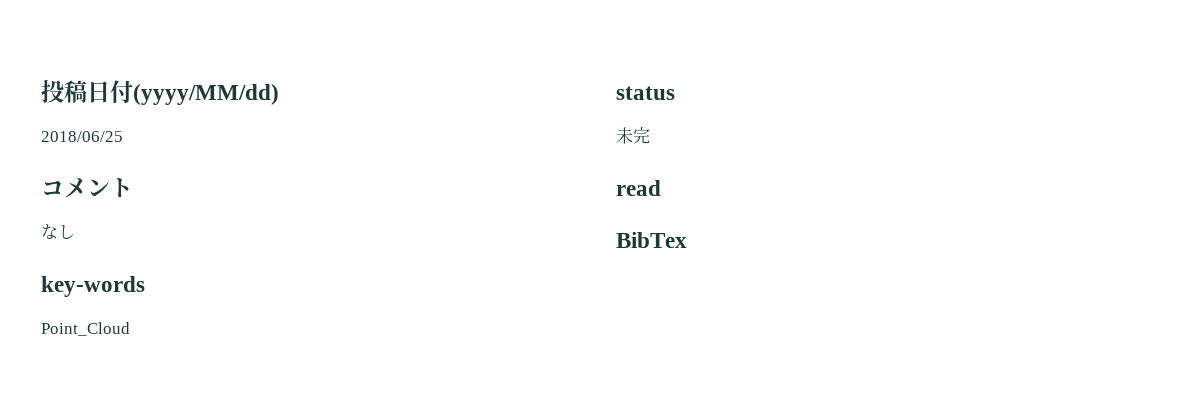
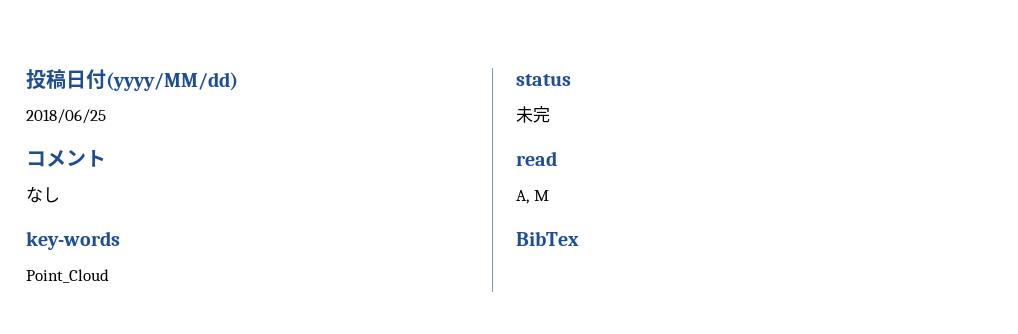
(661, 188) none -> [516,190,549,204] // A, M

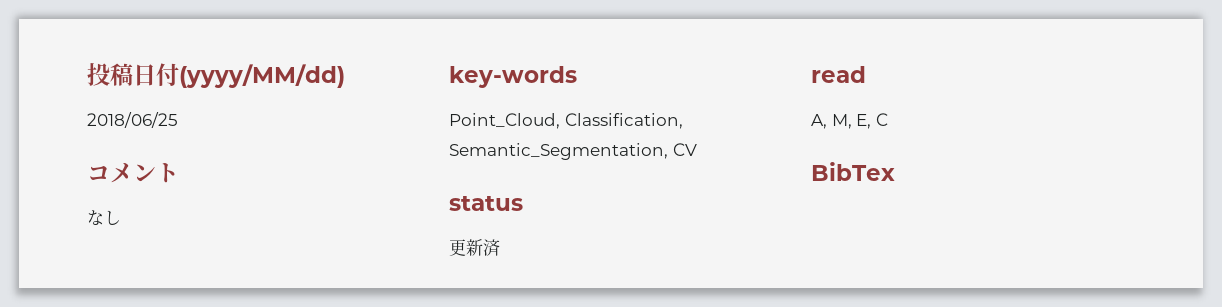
[26,269,109,283] Point_Cloud -> [449,113,683,129] [449,143,697,160] Point_Cloud, Classification, Semantic_Segmentation, CV
[516,106,550,123] 未完 -> [449,239,500,256] 更新済
[533,190,549,201] M -> [831,113,888,129] M, E, C

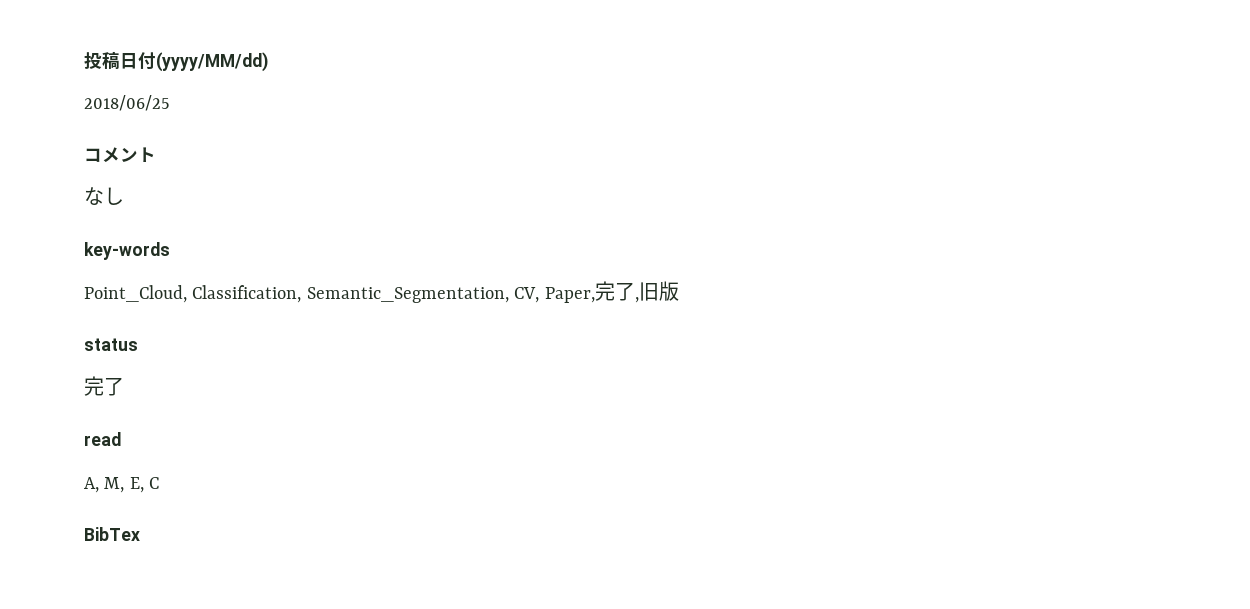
[672,143,697,156] CV -> [514,281,679,303] CV, Paper,完了,旧版
[449,239,500,256] 更新済 -> [84,376,124,396] 完了

